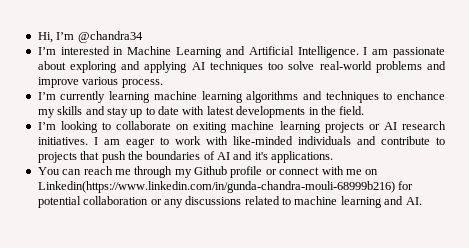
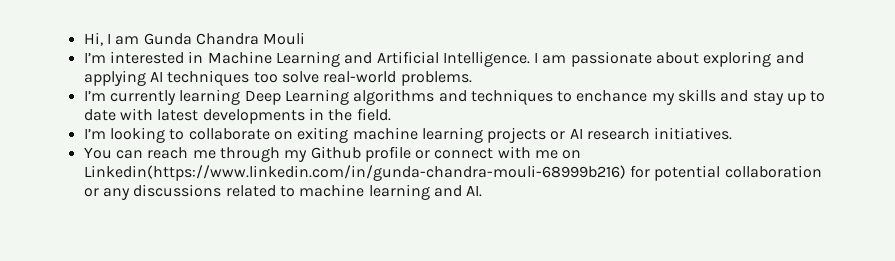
[56,31,143,43] I’m @chandra34 -> [106,32,306,45] I am Gunda Chandra Mouli
[375,61,447,73] [37,77,163,88] problems and improve various process. -> [400,71,472,86] problems.
[153,91,243,103] machine learning -> [244,89,349,105] Deep Learning
[93,136,445,148] [37,151,334,163] I am eager to work with like-minded individuals and contribute to projects that push the boundaries of AI and it's applications. -> (733, 133) none

